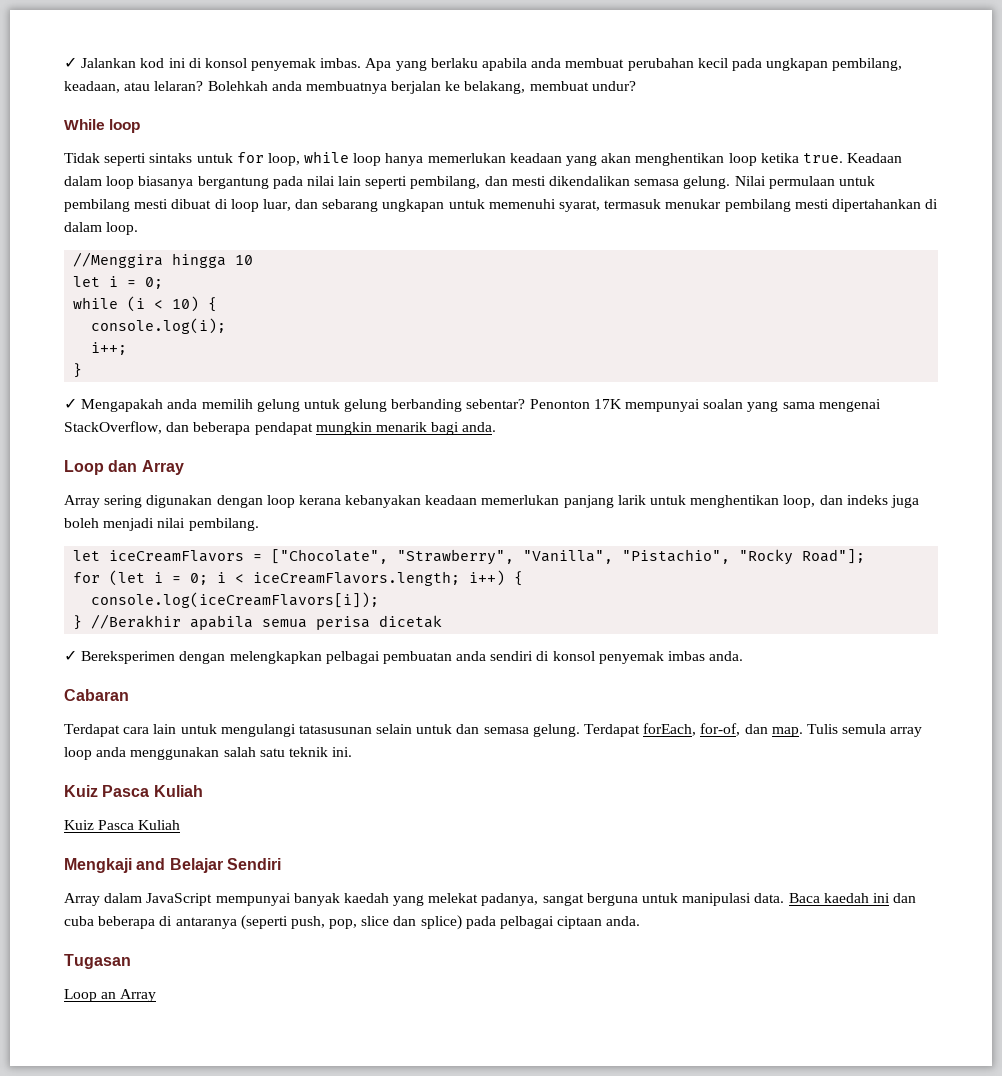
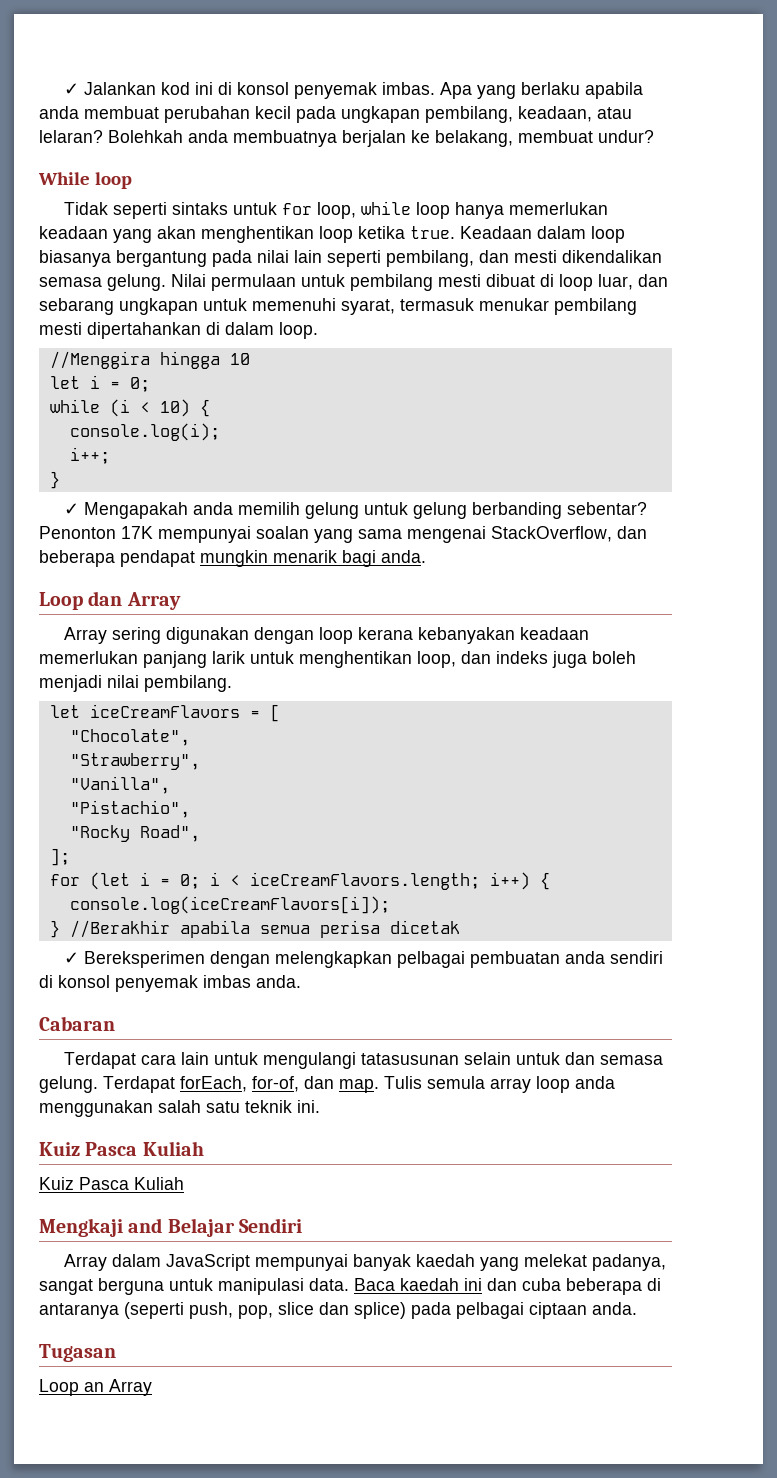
[271,549,389,564] ["Chocolate", -> [269,704,280,722] [69,729,190,746] [ // "Chocolate", //
(515, 557) none -> (200, 761) //
(614, 557) none -> (170, 785) //
[739,549,866,565] "Rocky Road"]; -> [69,825,200,842] [49,848,70,866] // "Rocky Road", // ];

